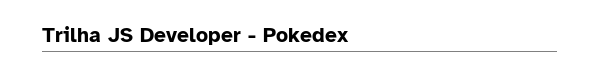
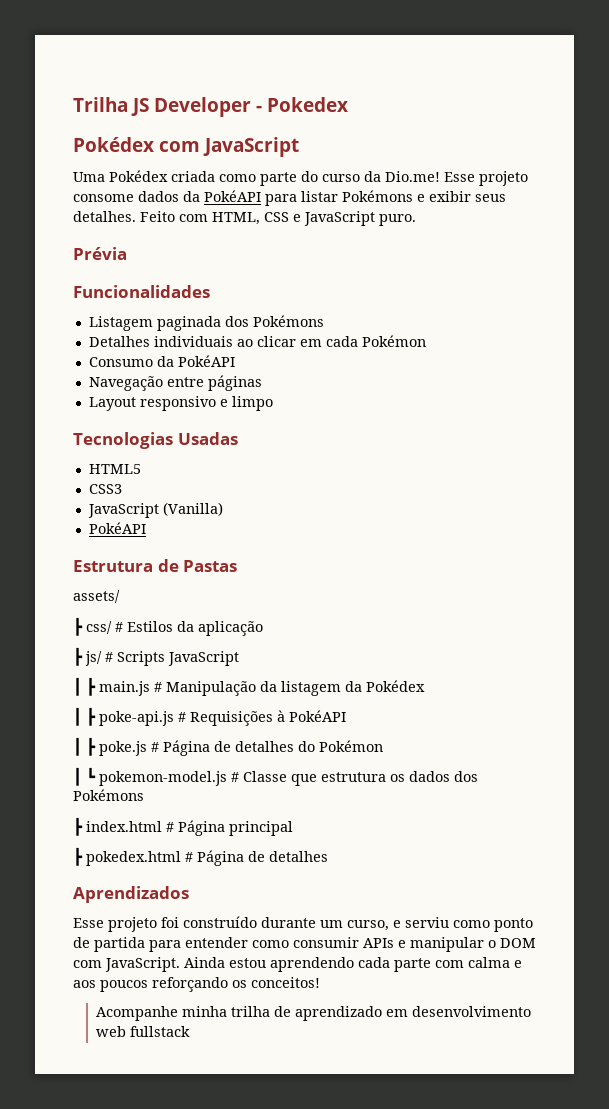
(349, 35) none -> [73,137,299,157] [73,170,528,186] [73,190,506,206] [73,211,416,226] [73,247,127,260] [73,285,210,298] [88,315,324,331] [88,335,426,347] [88,355,235,367] [88,375,262,391] [88,396,273,411] [73,432,238,449] [88,464,141,474] [88,484,122,494] [87,502,223,518] [88,522,146,534] [73,559,238,572] [73,590,120,603] [73,617,263,636] [73,647,239,666] [73,677,425,696] [73,707,346,726] [73,737,383,756] [73,767,478,786] [73,789,144,801] [73,817,293,836] [73,847,328,866] [73,886,189,903] [73,916,533,932] [73,937,536,952] [73,957,522,972] [73,977,320,992] [95,1006,531,1021] [95,1026,190,1037] // Pokédex com JavaScript // Uma Pokédex criada como parte do curso da Dio.me! Esse projeto consome dados da PokéAPI para listar Pokémons e exibir seus detalhes. Feito com HTML, CSS e JavaScript puro. // Prévia // Funcionalidades // Listagem paginada dos Pokémons // Detalhes individuais ao clicar em cada Pokémon // Consumo da PokéAPI // Navegação entre páginas // Layout responsivo e limpo // Tecnologias Usadas // HTML5 // CSS3 // JavaScript (Vanilla) // PokéAPI // Estrutura de Pastas // assets/ // ┣ css/ # Estilos da aplicação // ┣ js/ # Scripts JavaScript // ┃ ┣ main.js # Manipulação da listagem da Pokédex // ┃ ┣ poke-api.js # Requisições à PokéAPI // ┃ ┣ poke.js # Página de detalhes do Pokémon // ┃ ┗ pokemon-model.js # Classe que estrutura os dados dos Pokémons // ┣ index.html # Página principal // ┣ pokedex.html # Página de detalhes // Aprendizados // Esse projeto foi construído durante um curso, e serviu como ponto de partida para entender como consumir APIs e manipular o DOM com JavaScript. Ainda estou aprendendo cada parte com calma e aos poucos reforçando os conceitos! // Acompanhe minha trilha de aprendizado em desenvolvimento web fullstack

